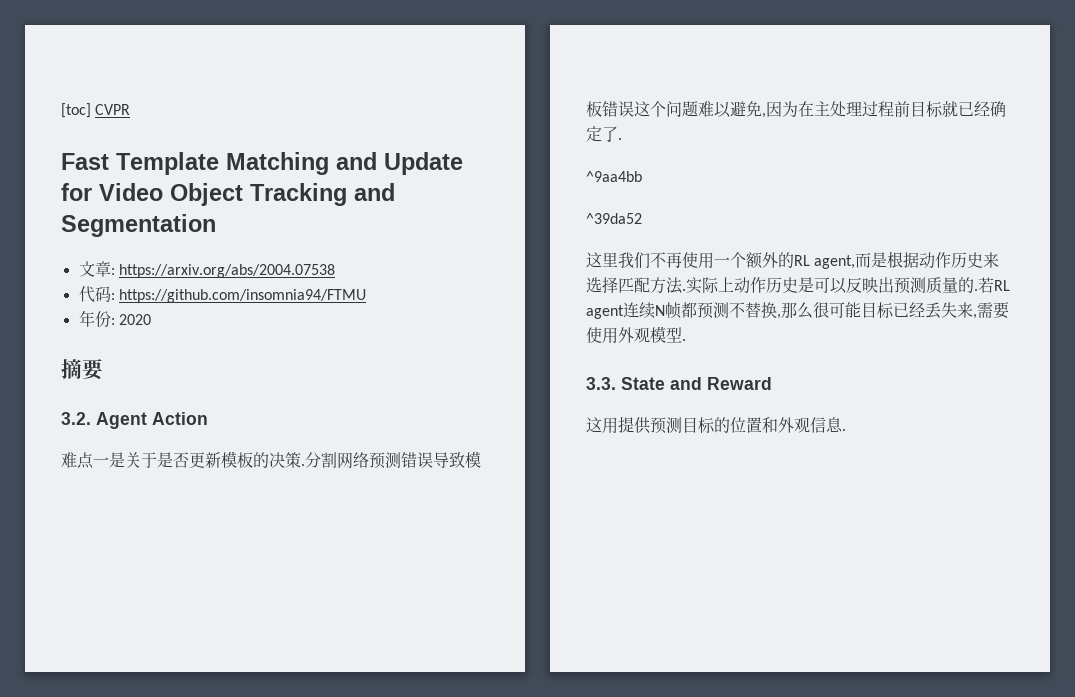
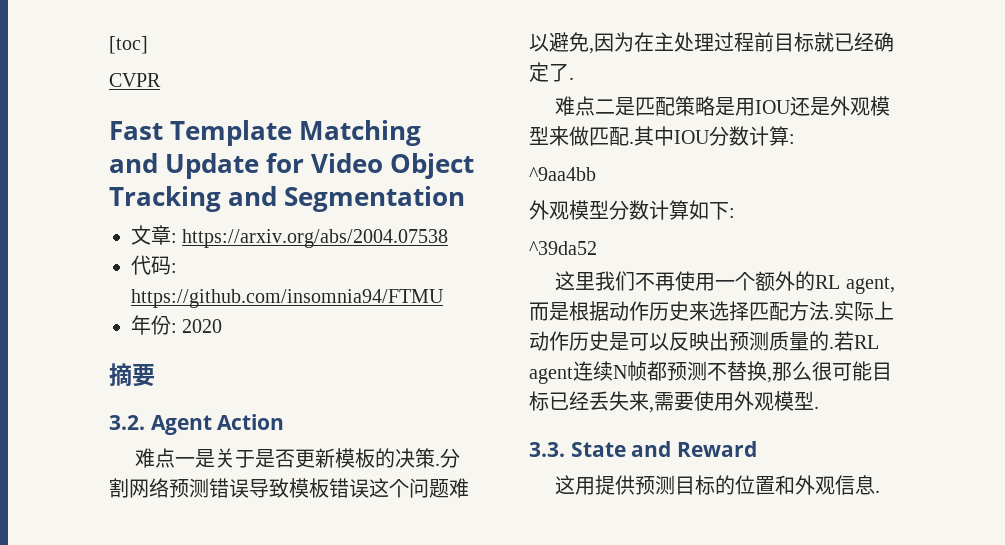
(91, 110) none -> (148, 45) //
[586,171,642,182] ^9aa4bb -> [555,96,891,116] [529,126,795,146] [529,167,596,181] [529,200,735,220] 难点二是匹配策略是用IOU还是外观模型来做匹配.其中IOU分数计算: // ^9aa4bb // 外观模型分数计算如下:

